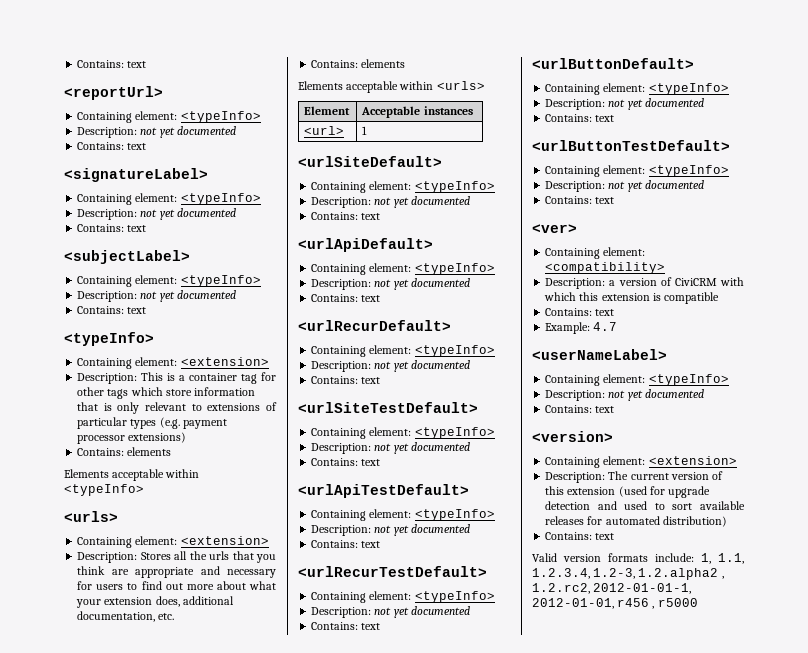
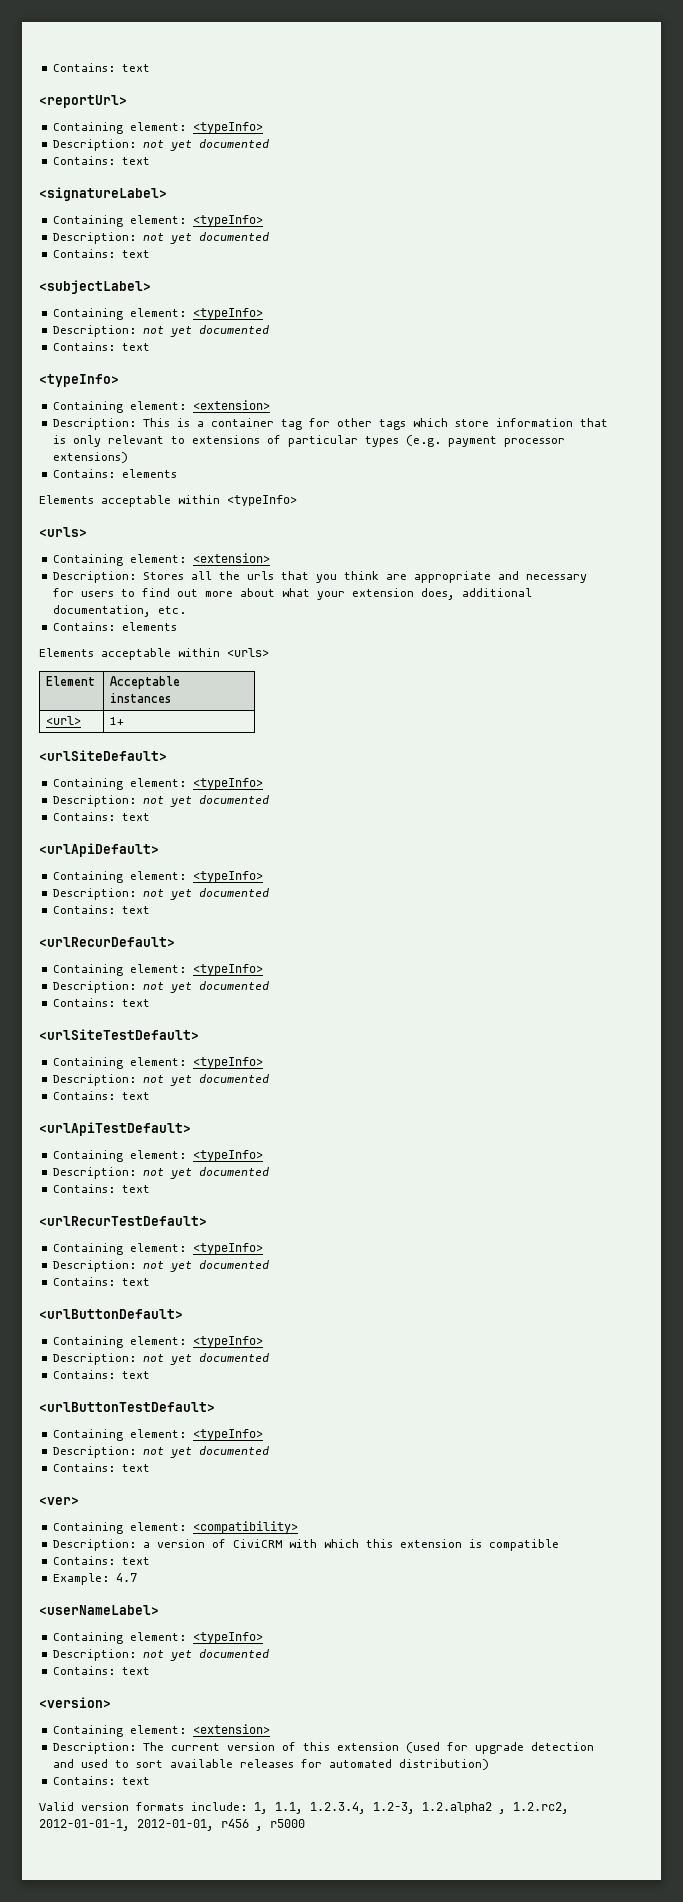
[362,126,368,135] 1 -> [110,717,125,725] 1+

